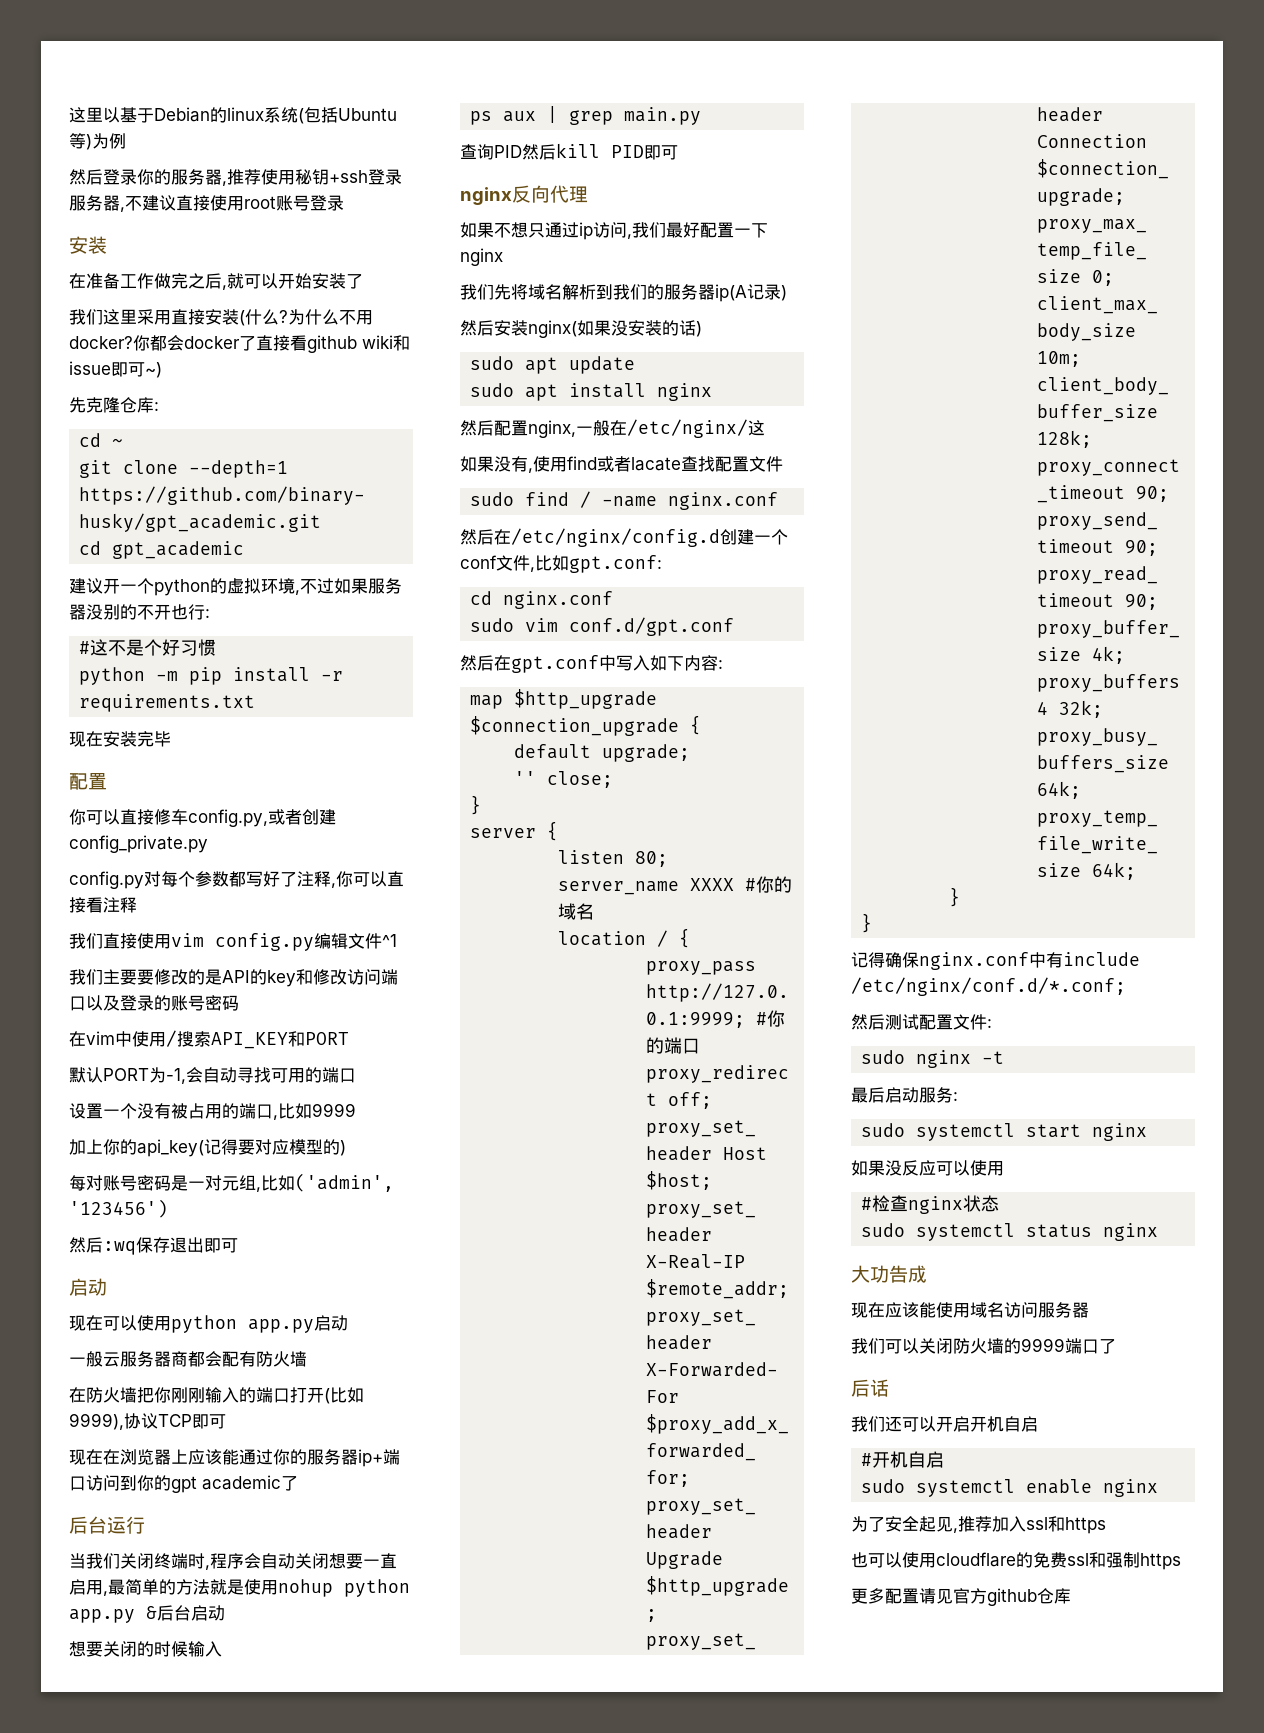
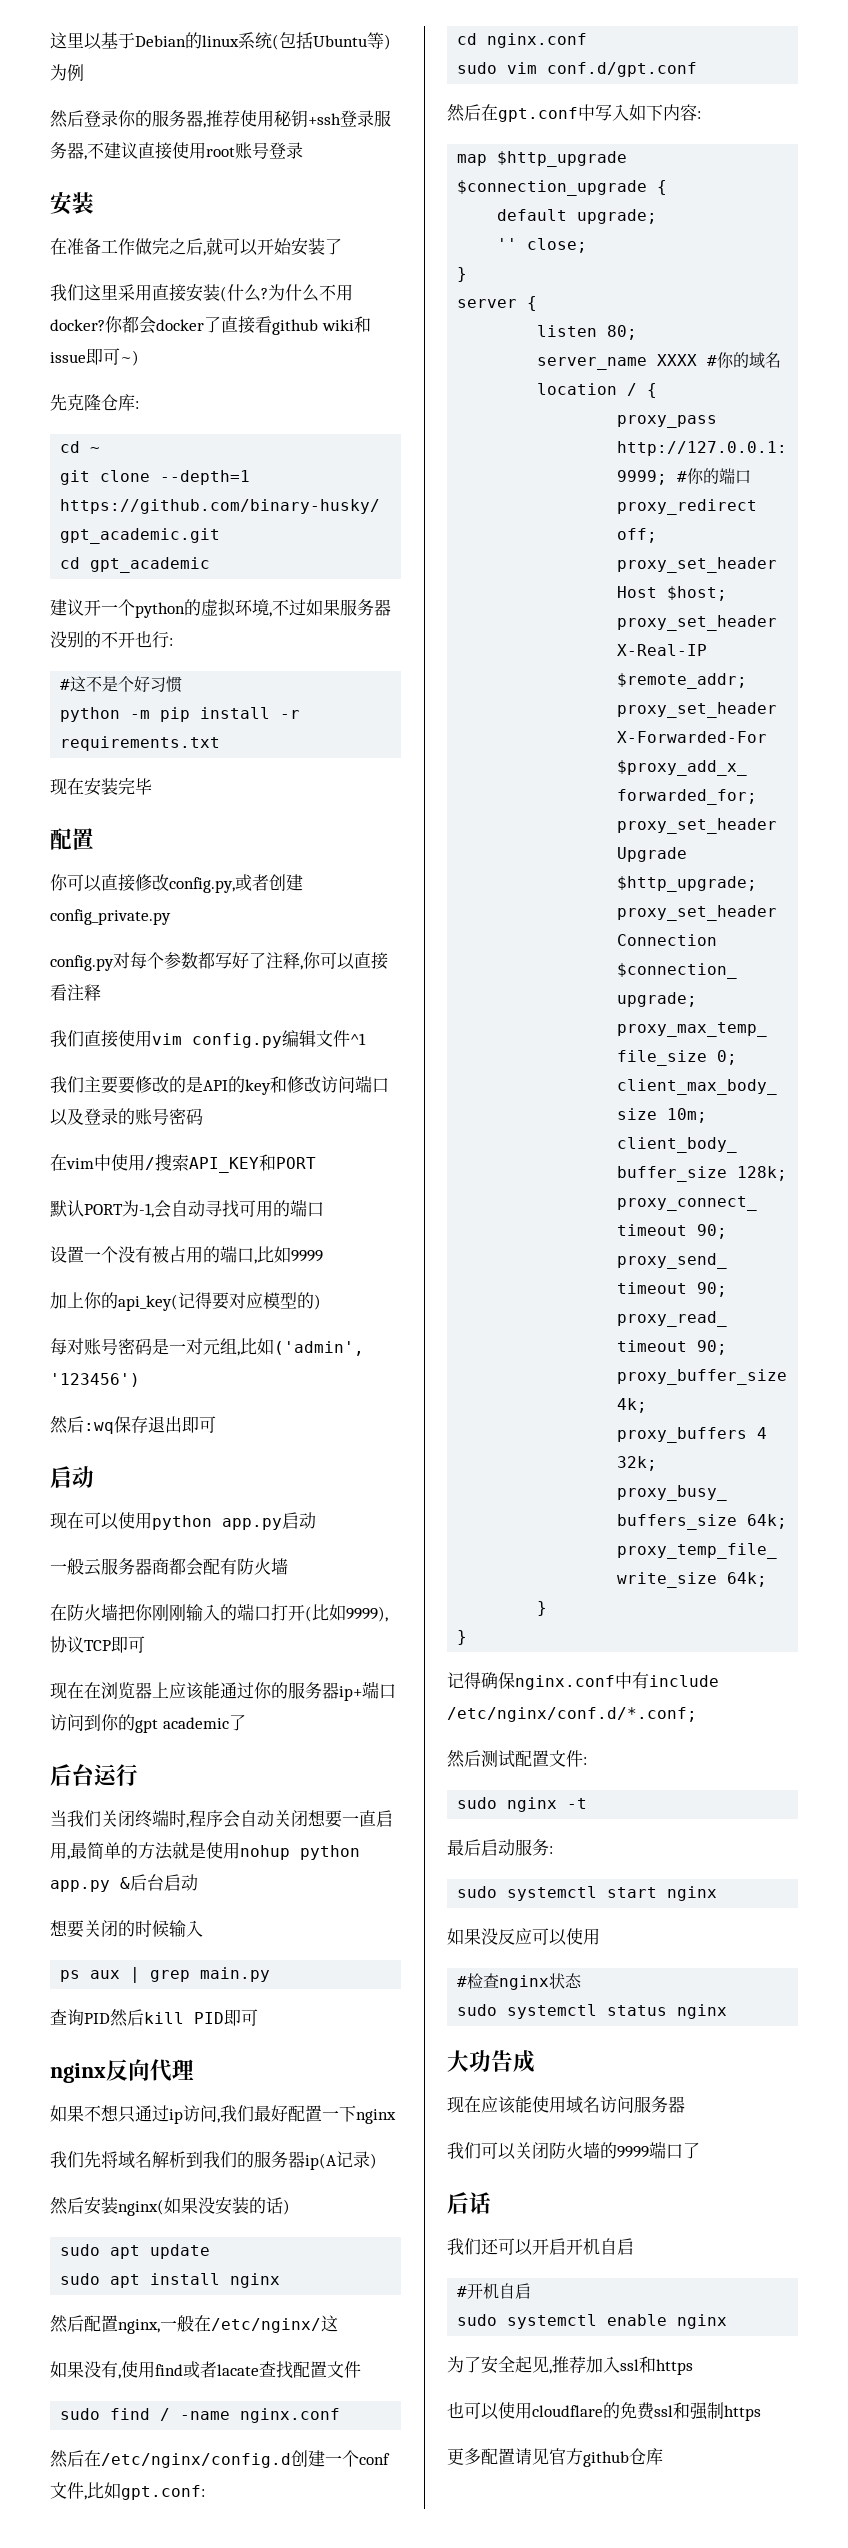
[171,809,188,825] 车 -> [152,874,169,891] 改

